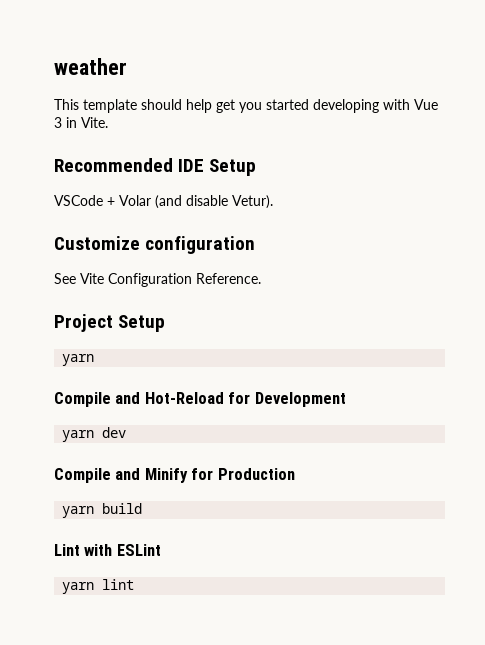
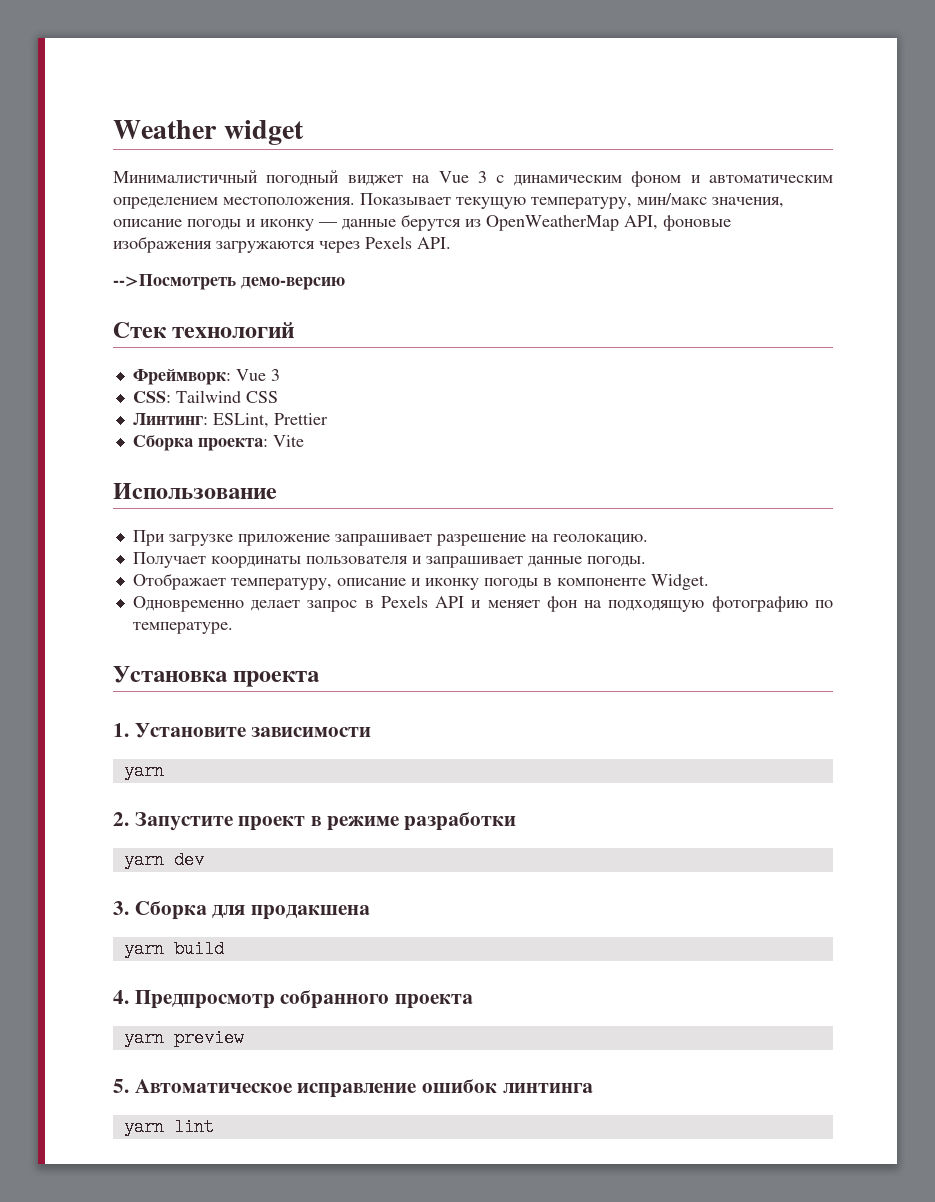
[54,58,127,75] [54,99,438,113] [54,117,108,128] [54,158,257,176] [54,195,273,209] [54,236,256,254] [54,273,261,287] [54,314,166,332] [62,354,95,366] [54,392,346,407] [62,427,127,442] [54,468,295,483] [62,503,143,518] [54,544,161,556] weather // This template should help get you started developing with Vue 3 in Vite. // Recommended IDE Setup // VSCode + Volar (and disable Vetur). // Customize configuration // See Vite Configuration Reference. // Project Setup // yarn // Compile and Hot-Reload for Development // yarn dev // Compile and Minify for Production // yarn build // Lint with ESLint -> [113,120,304,145] [113,170,833,187] [113,193,784,209] [113,214,731,231] [113,236,451,253] [113,274,345,290] [113,322,296,338] [132,369,280,385] [132,390,278,403] [132,413,328,428] [132,435,304,451] [113,483,277,499] [132,530,648,546] [132,552,646,568] [132,573,709,590] [132,595,833,612] [132,622,233,634] [113,666,321,687] [113,723,372,738] [123,762,164,780] [113,812,517,831] [123,851,204,869] [113,901,371,920] [123,940,224,958] [113,990,474,1009] [123,1029,244,1047] [113,1079,593,1098] Weather widget // Минималистичный погодный виджет на Vue 3 с динамическим фоном и автоматическим определением местоположения. Показывает текущую температуру, мин/макс значения, описание погоды и иконку — данные берутся из OpenWeatherMap API, фоновые изображения загружаются через Pexels API. // -->Посмотреть демо‑версию // Стек технологий // Фреймворк: Vue 3 // CSS: Tailwind CSS // Линтинг: ESLint, Prettier // Сборка проекта: Vite // Использование // При загрузке приложение запрашивает разрешение на геолокацию. // Получает координаты пользователя и запрашивает данные погоды. // Отображает температуру, описание и иконку погоды в компоненте Widget. // Одновременно делает запрос в Pexels API и меняет фон на подходящую фотографию по температуре. // Установка проекта // 1. Установите зависимости // yarn // 2. Запустите проект в режиме разработки // yarn dev // 3. Сборка для продакшена // yarn build // 4. Предпросмотр собранного проекта // yarn preview // 5. Автоматическое исправление ошибок линтинга

